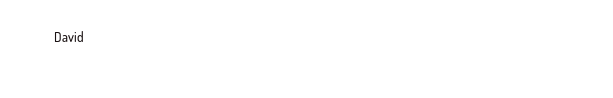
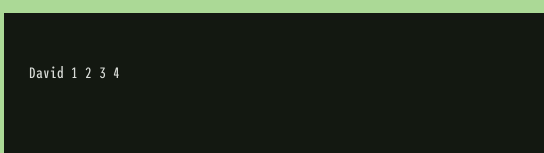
(84, 36) none -> [71,67,120,79] 1 2 3 4

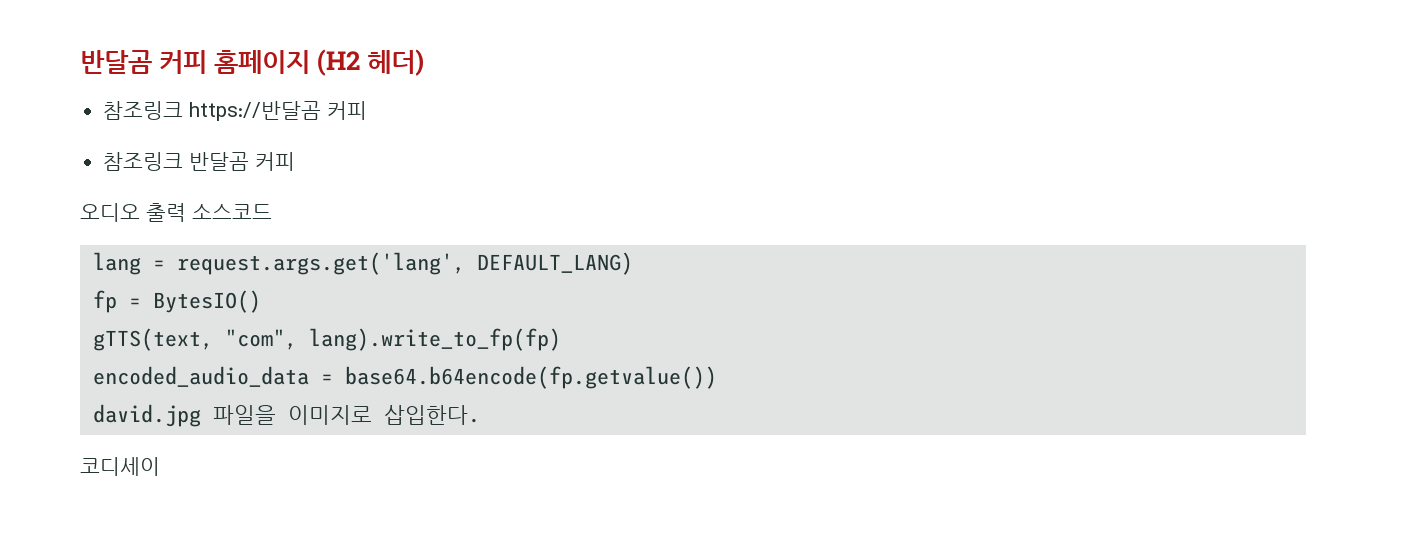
[29,66,120,79] David 1 2 3 4 -> [80,49,425,76] [103,101,368,121] [103,152,296,171] [80,203,272,222] [92,252,633,275] [92,290,261,313] [92,328,561,351] [92,366,717,389] [92,404,480,427] [80,457,160,476] 반달곰 커피 홈페이지 (H2 헤더) // 참조링크 https://반달곰 커피 // 참조링크 반달곰 커피 // 오디오 출력 소스코드 // lang = request.args.get('lang', DEFAULT_LANG) // fp = BytesIO() // gTTS(text, "com", lang).write_to_fp(fp) // encoded_audio_data = base64.b64encode(fp.getvalue()) // david.jpg 파일을 이미지로 삽입한다. // 코디세이

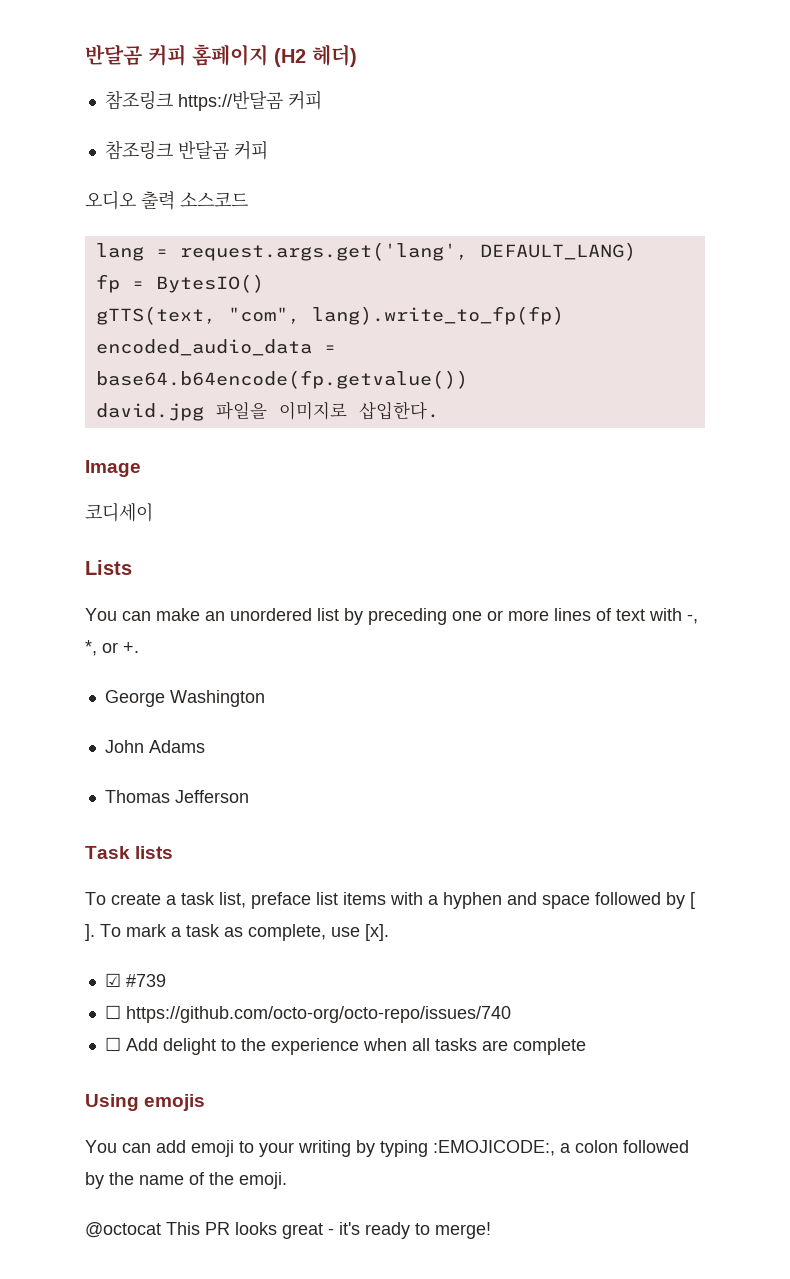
(480, 415) none -> [85,460,141,477] // Image
(160, 466) none -> [85,560,132,575] [85,608,698,625] [85,640,139,656] [104,690,265,707] [104,740,205,753] [104,790,249,803] [85,846,174,859] [85,892,695,909] [85,924,389,941] [104,973,166,987] [104,1005,511,1023] [104,1037,586,1055] [85,1094,206,1111] [85,1140,689,1157] [85,1172,287,1189] [85,1222,491,1239] // Lists // You can make an unordered list by preceding one or more lines of text with -, *, or +. // George Washington // John Adams // Thomas Jefferson // Task lists // To create a task list, preface list items with a hyphen and space followed by [ ]. To mark a task as complete, use [x]. // ☑ #739 // ☐ https://github.com/octo-org/octo-repo/issues/740 // ☐ Add delight to the experience when all tasks are complete // Using emojis // You can add emoji to your writing by typing :EMOJICODE:, a colon followed by the name of the emoji. // @octocat This PR looks great - it's ready to merge!

